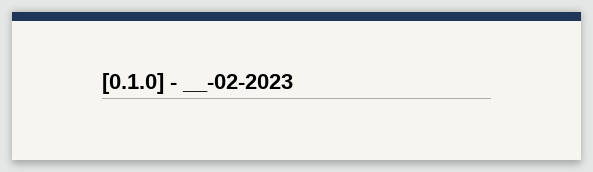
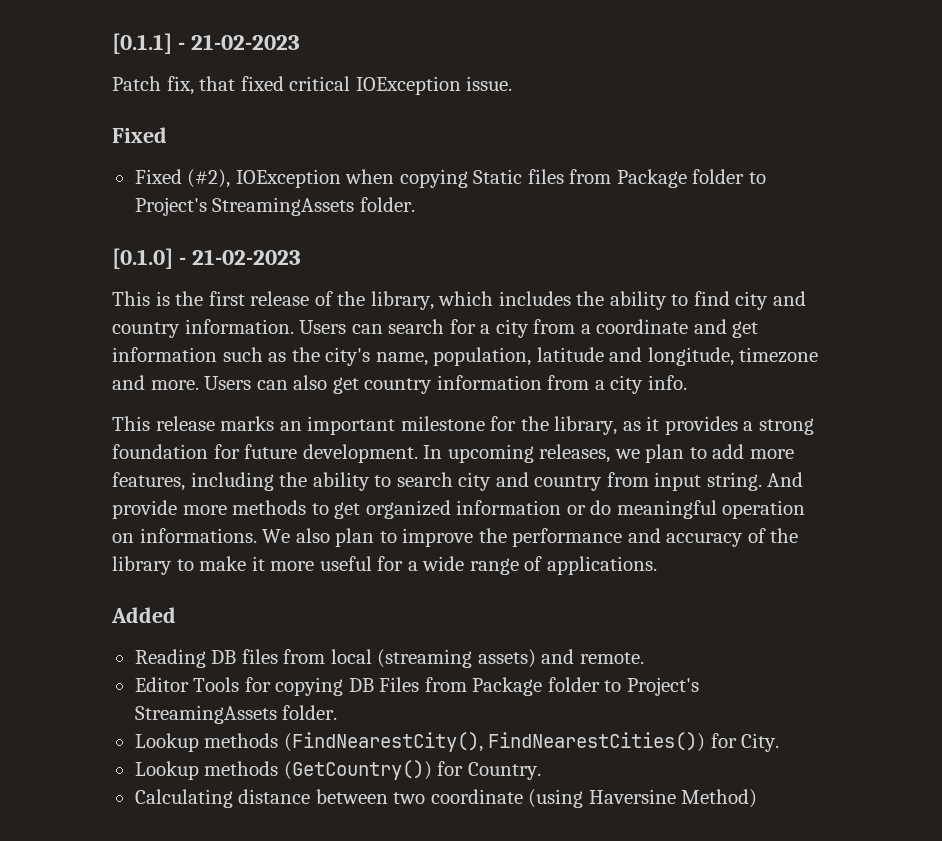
[102,73,293,94] [0.1.0] - __-02-2023 -> [112,33,301,54] [112,76,513,95] [112,127,167,143] [134,169,766,188] [134,197,415,216] [112,248,302,269] [112,291,807,310] [112,319,759,338] [112,347,819,366] [112,375,687,394] [112,416,814,435] [112,444,794,463] [112,472,804,491] [112,500,806,519] [112,528,799,547] [112,556,657,575] [111,607,176,623] [134,649,644,668] [134,677,699,696] [134,705,338,724] [134,732,780,752] [134,760,541,780] [134,789,758,808] [0.1.1] - 21-02-2023 // Patch fix, that fixed critical IOException issue. // Fixed // Fixed (#2), IOException when copying Static files from Package folder to Project's StreamingAssets folder. // [0.1.0] - 21-02-2023 // This is the first release of the library, which includes the ability to find city and country information. Users can search for a city from a coordinate and get information such as the city's name, population, latitude and longitude, timezone and more. Users can also get country information from a city info. // This release marks an important milestone for the library, as it provides a strong foundation for future development. In upcoming releases, we plan to add more features, including the ability to search city and country from input string. And provide more methods to get organized information or do meaningful operation on informations. We also plan to improve the performance and accuracy of the library to make it more useful for a wide range of applications. // Added // Reading DB files from local (streaming assets) and remote. // Editor Tools for copying DB Files from Package folder to Project's StreamingAssets folder. // Lookup methods (FindNearestCity(), FindNearestCities()) for City. // Lookup methods (GetCountry()) for Country. // Calculating distance between two coordinate (using Haversine Method)

